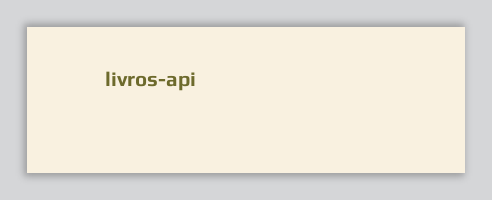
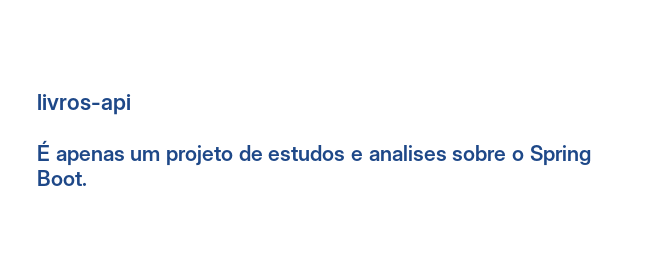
(196, 81) none -> [37,140,591,166] [37,170,87,186] // É apenas um projeto de estudos e analises sobre o Spring Boot.

